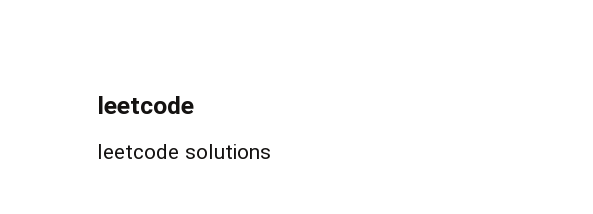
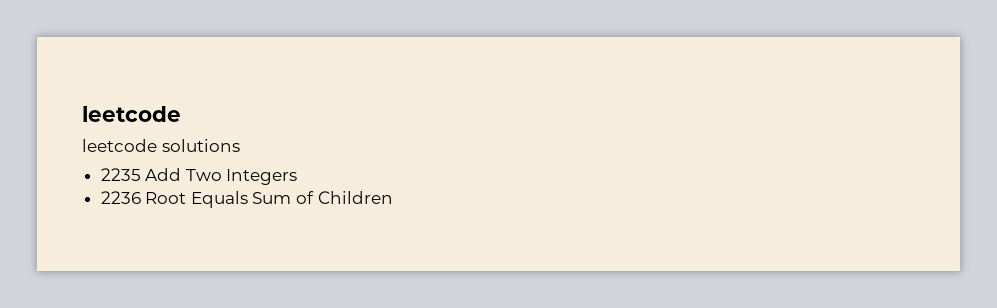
(271, 151) none -> [100,168,298,185] [100,191,393,208] // 2235 Add Two Integers // 2236 Root Equals Sum of Children

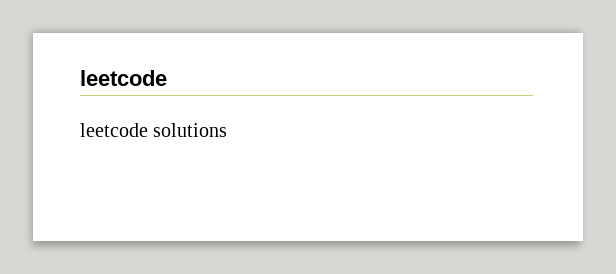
[100,168,298,185] [100,191,393,208] // 2235 Add Two Integers // 2236 Root Equals Sum of Children -> (228, 130) none

